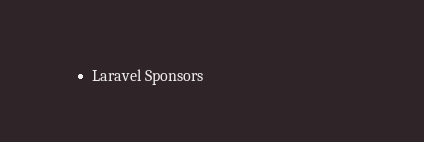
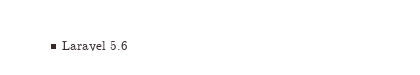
[145,70,204,85] Sponsors -> [110,40,129,50] 5.6

